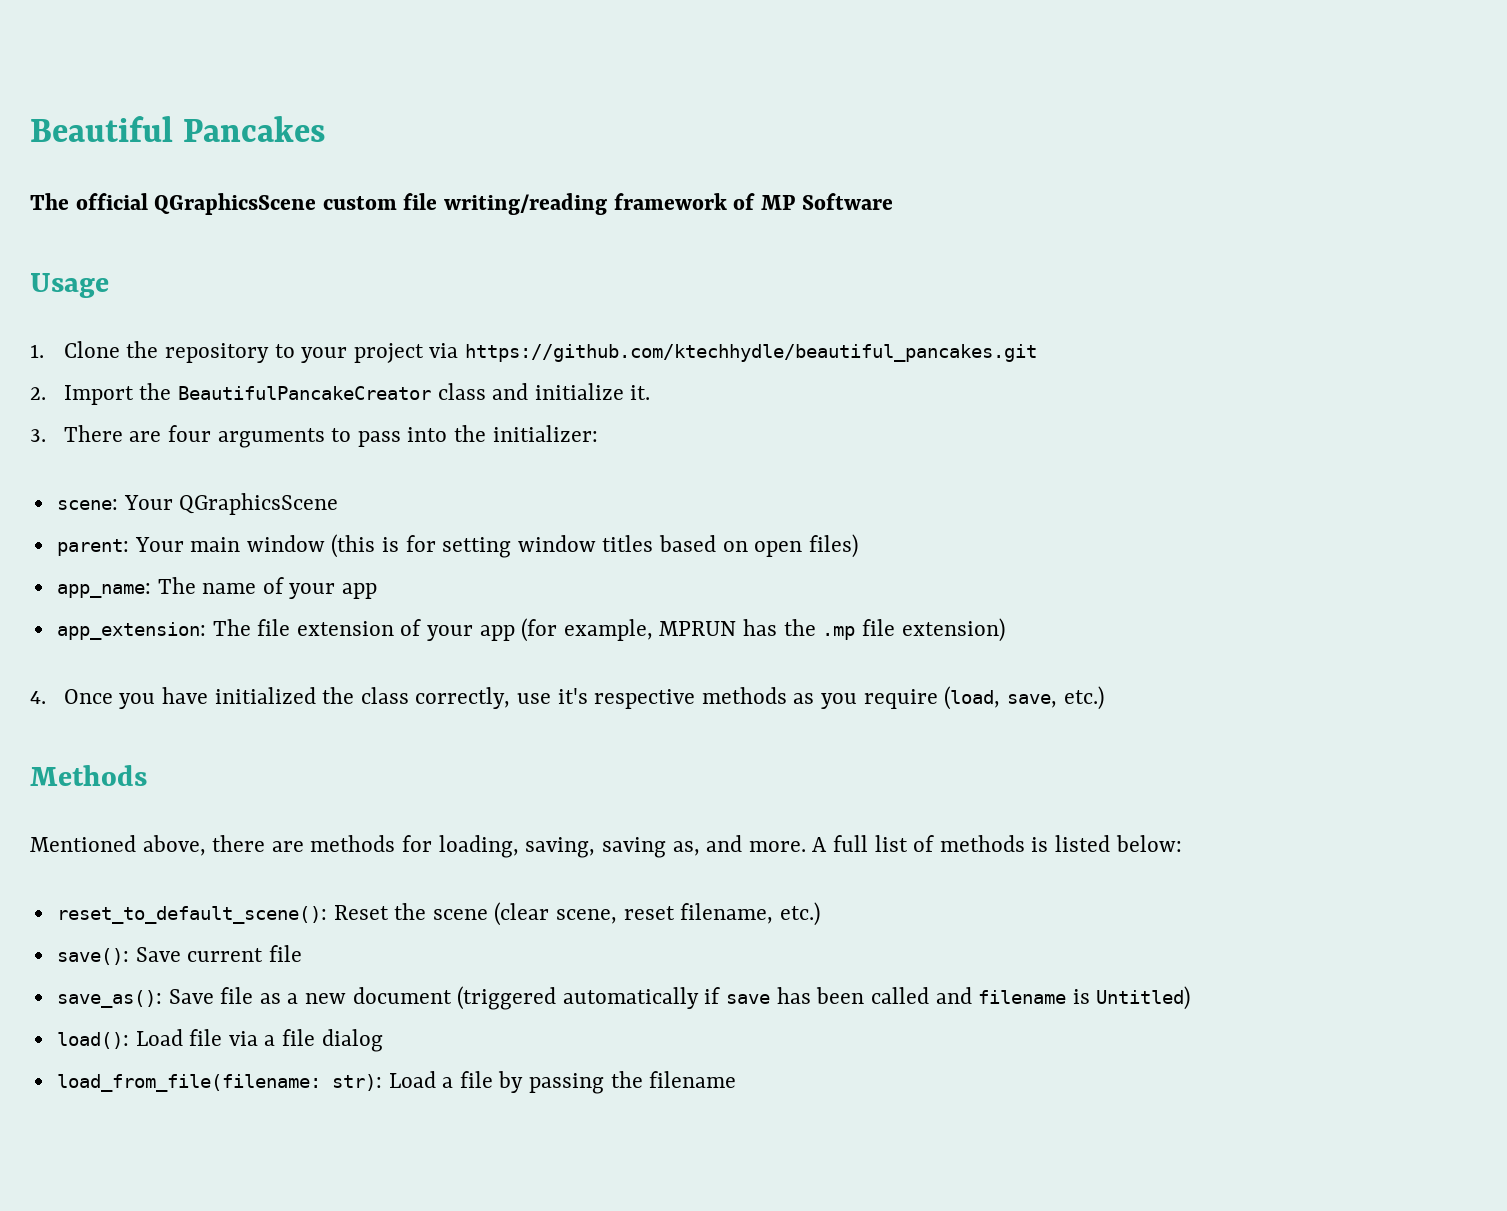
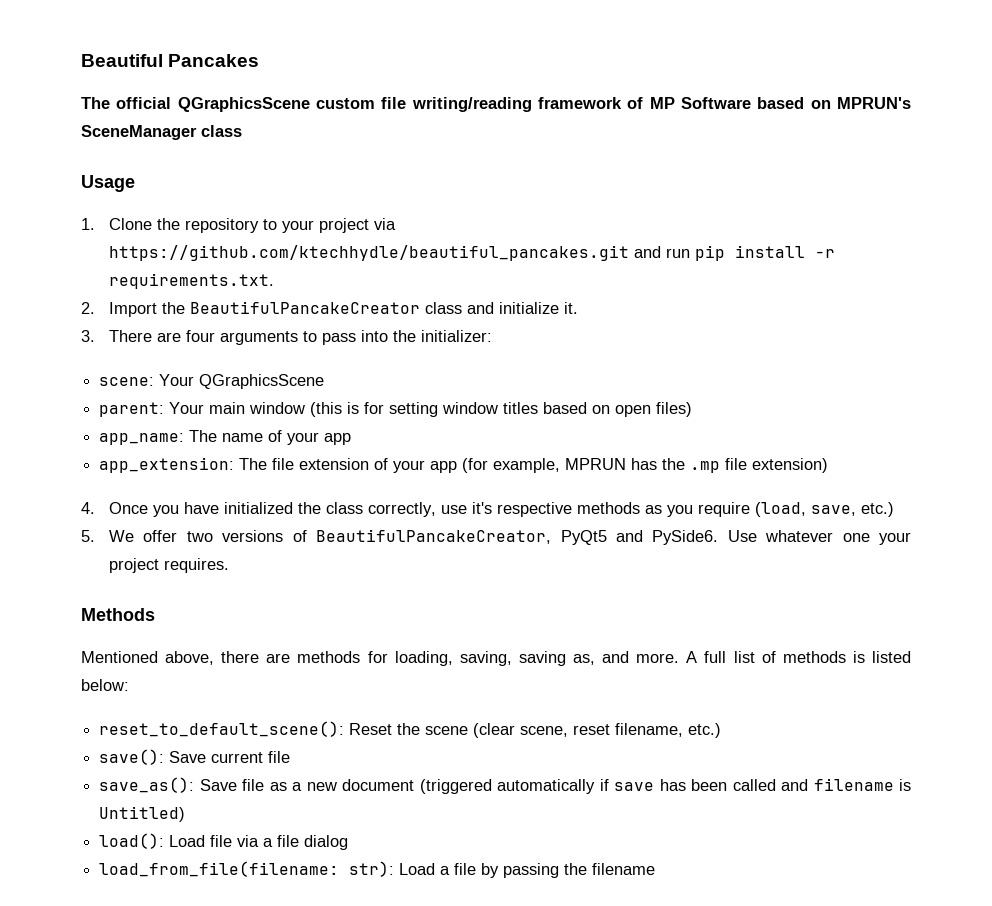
(893, 201) none -> [757,97,912,109] [81,125,242,140] based on MPRUN's SceneManager class
(1037, 353) none -> [634,245,836,261] [109,273,275,289] and run pip install -r requirements.txt.
(1104, 698) none -> [81,529,911,545] [109,558,230,573] // 5. We offer two versions of BeautifulPancakeCreator, PyQt5 and PySide6. Use whatever one your project requires.

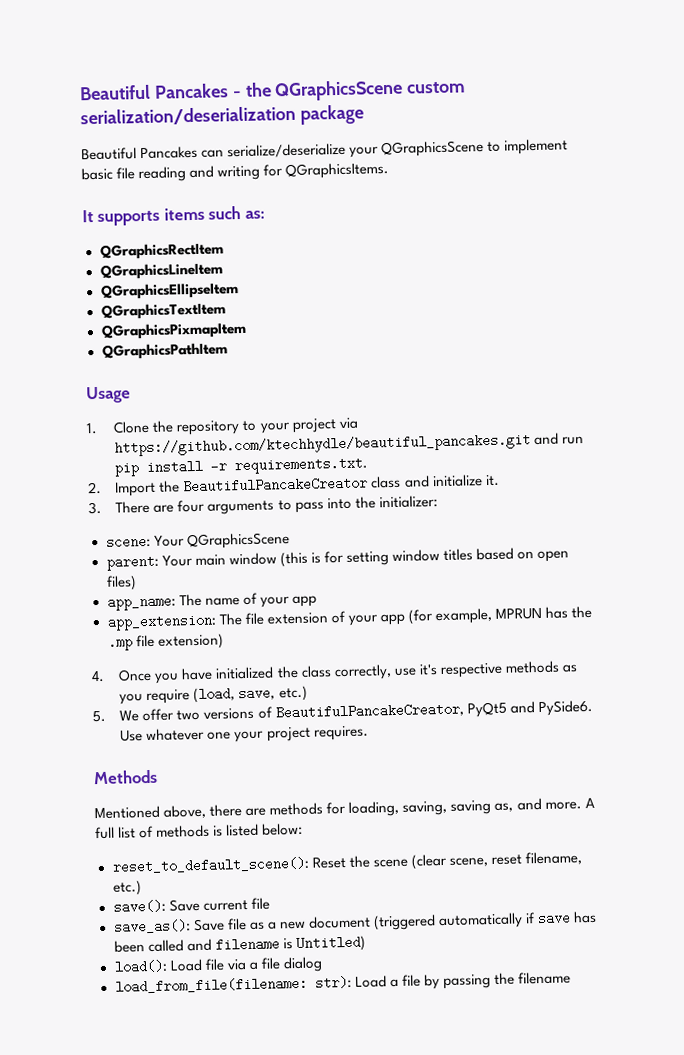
[81,54,260,67] [81,97,912,112] [81,125,242,140] Beautiful Pancakes // The official QGraphicsScene custom file writing/reading framework of MP Software based on MPRUN's SceneManager class -> [79,79,467,102] [80,104,364,127] [81,138,569,161] [81,161,390,183] [82,205,265,226] [99,242,224,260] [99,262,223,280] [99,282,239,300] [100,302,226,320] [100,321,247,340] [101,342,228,360] Beautiful Pancakes - the QGraphicsScene custom serialization/deserialization package // Beautiful Pancakes can serialize/deserialize your QGraphicsScene to implement basic file reading and writing for QGraphicsItems. // It supports items such as: // QGraphicsRectItem // QGraphicsLineItem // QGraphicsEllipseItem // QGraphicsTextItem // QGraphicsPixmapItem // QGraphicsPathItem

